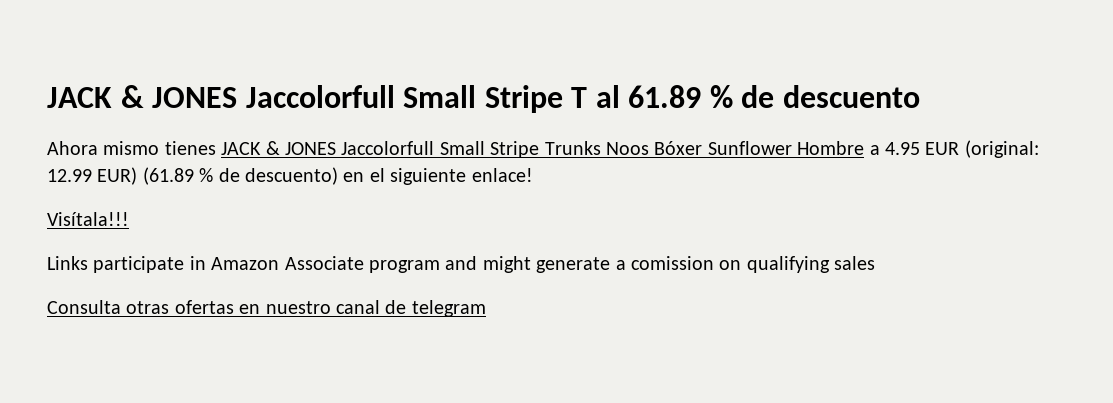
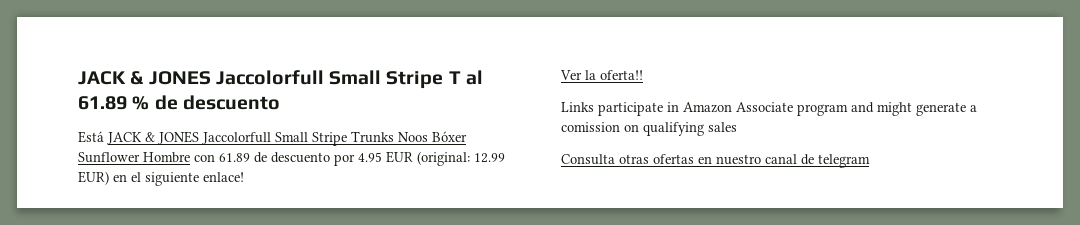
[47,141,216,155] Ahora mismo tienes -> [78,131,104,143] Está
[869,145,880,155] a -> [194,152,355,166] con 61.89 de descuento por
[142,167,338,185] (61.89 % de descuento) -> (109, 178) none
[47,212,129,226] Visítala!!! -> [560,70,643,80] Ver la oferta!!

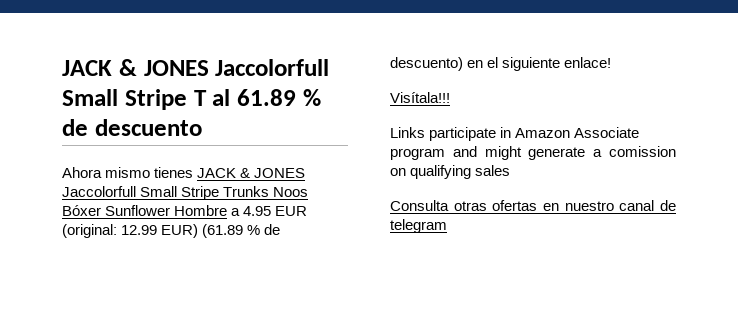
[78,131,104,143] Está -> [62,167,194,178] Ahora mismo tienes
[194,152,355,166] con 61.89 de descuento por -> [231,208,241,216] a
(109, 178) none -> [202,224,281,238] [390,57,463,71] (61.89 % de descuento)
[560,70,643,80] Ver la oferta!! -> [390,92,450,103] Visítala!!!

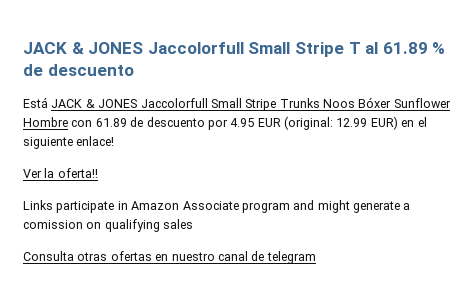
[62,167,194,178] Ahora mismo tienes -> [23,97,48,108] Está
[231,208,241,216] a -> [71,117,228,130] con 61.89 de descuento por
[202,224,281,238] [390,57,463,71] (61.89 % de descuento) -> (398, 123) none
[390,92,450,103] Visítala!!! -> [23,168,98,178] Ver la oferta!!

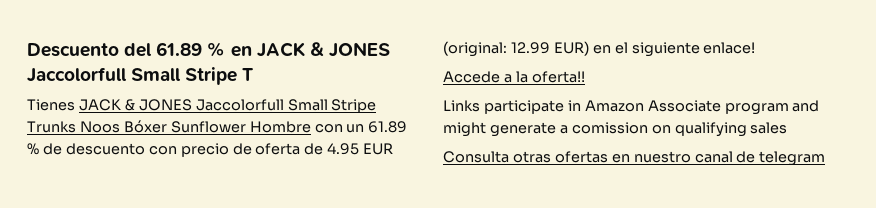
(23, 48) none -> [27,42,252,57] Descuento del 61.89 % en
[365,42,446,54] [23,64,134,76] [23,97,48,108] al 61.89 % de descuento // Está -> [27,99,75,111] // Tienes
[95,117,228,130] 61.89 de descuento por -> [346,121,408,133] [27,143,324,157] un 61.89 % de descuento con precio de oferta de
[23,169,42,178] Ver -> [443,71,512,83] Accede a

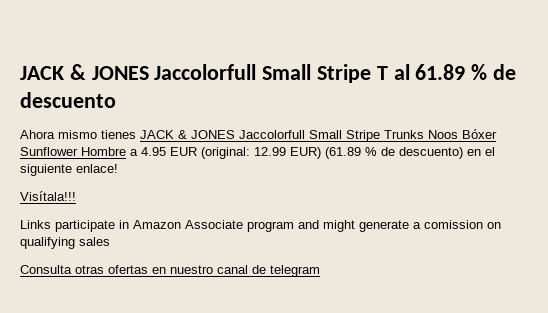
[27,42,252,57] Descuento del 61.89 % en -> (20, 73) none
[27,99,75,111] // Tienes -> [393,64,517,80] [20,92,116,108] [20,130,136,139] al 61.89 % de descuento // Ahora mismo tienes
[314,121,408,133] [27,143,324,157] con un 61.89 % de descuento con precio de oferta de -> [130,149,138,156] a
(589, 48) none -> [325,147,463,159] (61.89 % de descuento)
[443,71,585,83] Accede a la oferta!! -> [20,191,76,201] Visítala!!!

